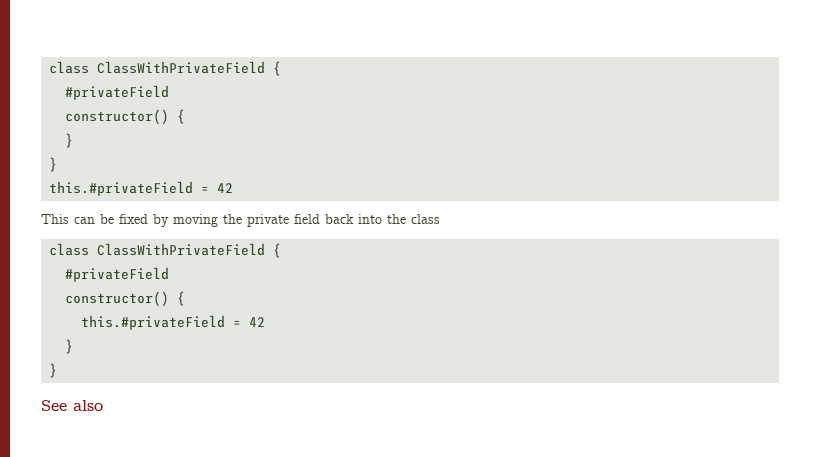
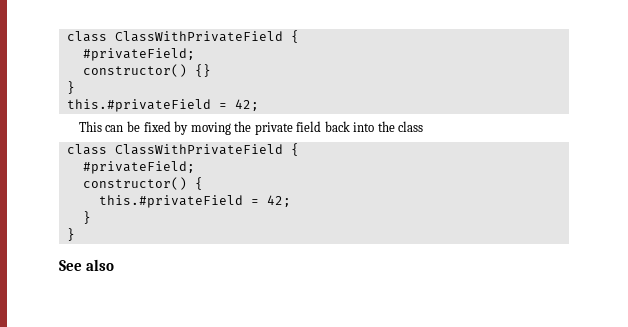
[49,61,282,76] [65,85,170,100] [65,109,186,125] [65,133,74,148] class ClassWithPrivateField { // #privateField // constructor() { // } -> [66,30,299,43] [82,48,195,61] [82,64,211,77] class ClassWithPrivateField { // #privateField; // constructor() {}
[217,183,234,193] 42 -> [234,99,259,111] 42;
[65,267,170,282] #privateField -> [82,161,195,174] #privateField;
[249,317,266,327] 42 -> [266,195,291,207] 42;

